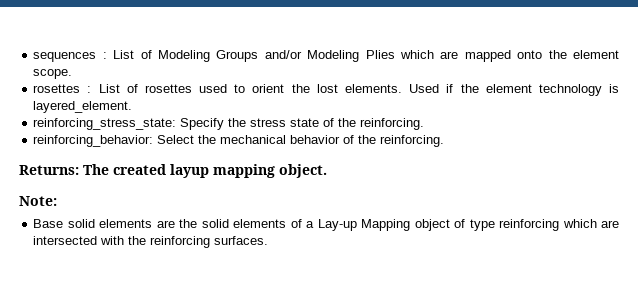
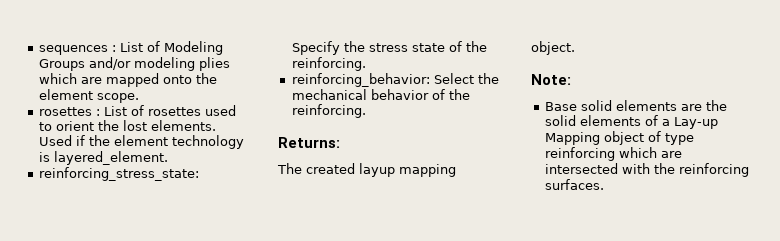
[307,50,395,62] Modeling Plies -> [133,57,230,71] modeling plies
(79, 170) none -> (340, 142) //

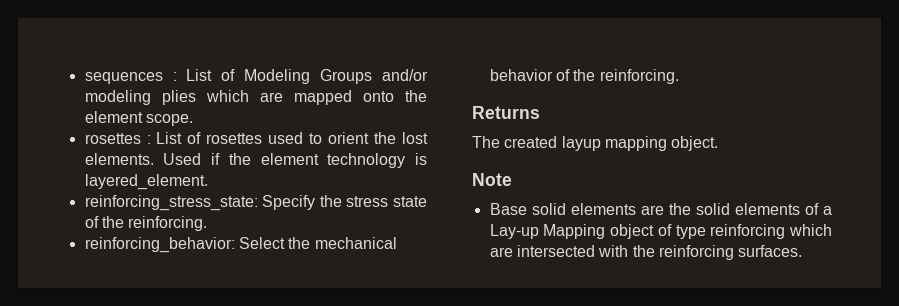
[278,137,340,148] Returns: -> [472,106,540,119] Returns
[531,74,571,85] Note: -> [472,173,512,186] Note

